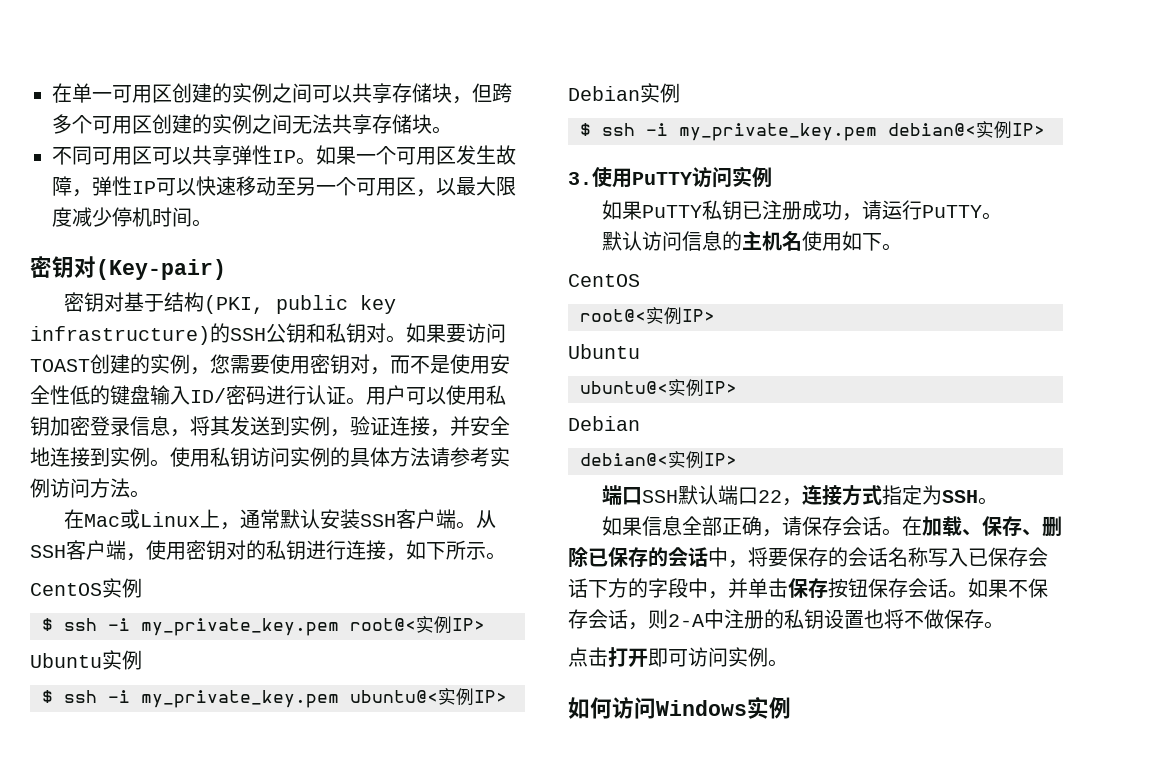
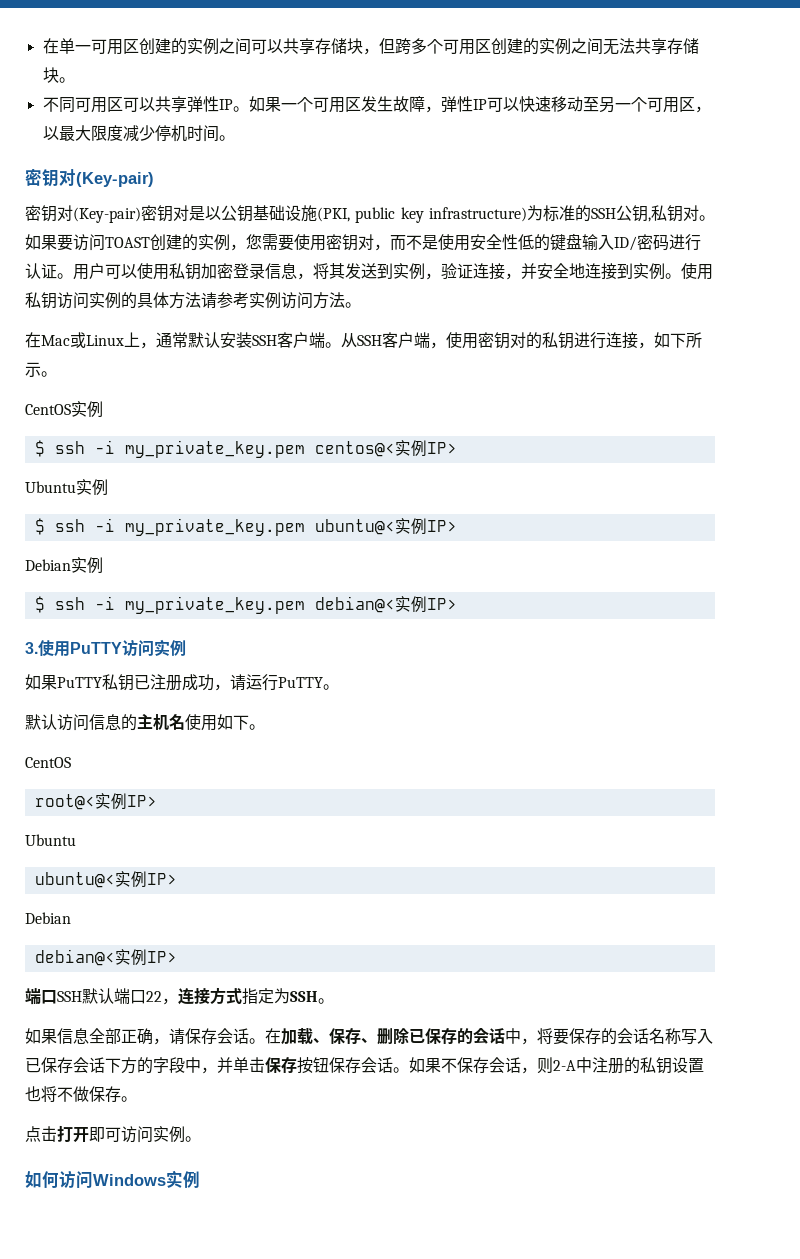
[124,292,205,312] 基于结构 -> [73,205,317,223] (Key-pair)密钥对是以公钥基础设施
(210, 335) none -> [527,205,575,222] 为标准
[306,323,326,343] 和 -> [648,217,651,222] ,
[350,618,416,631] root@< -> [314,441,395,457] centos@<

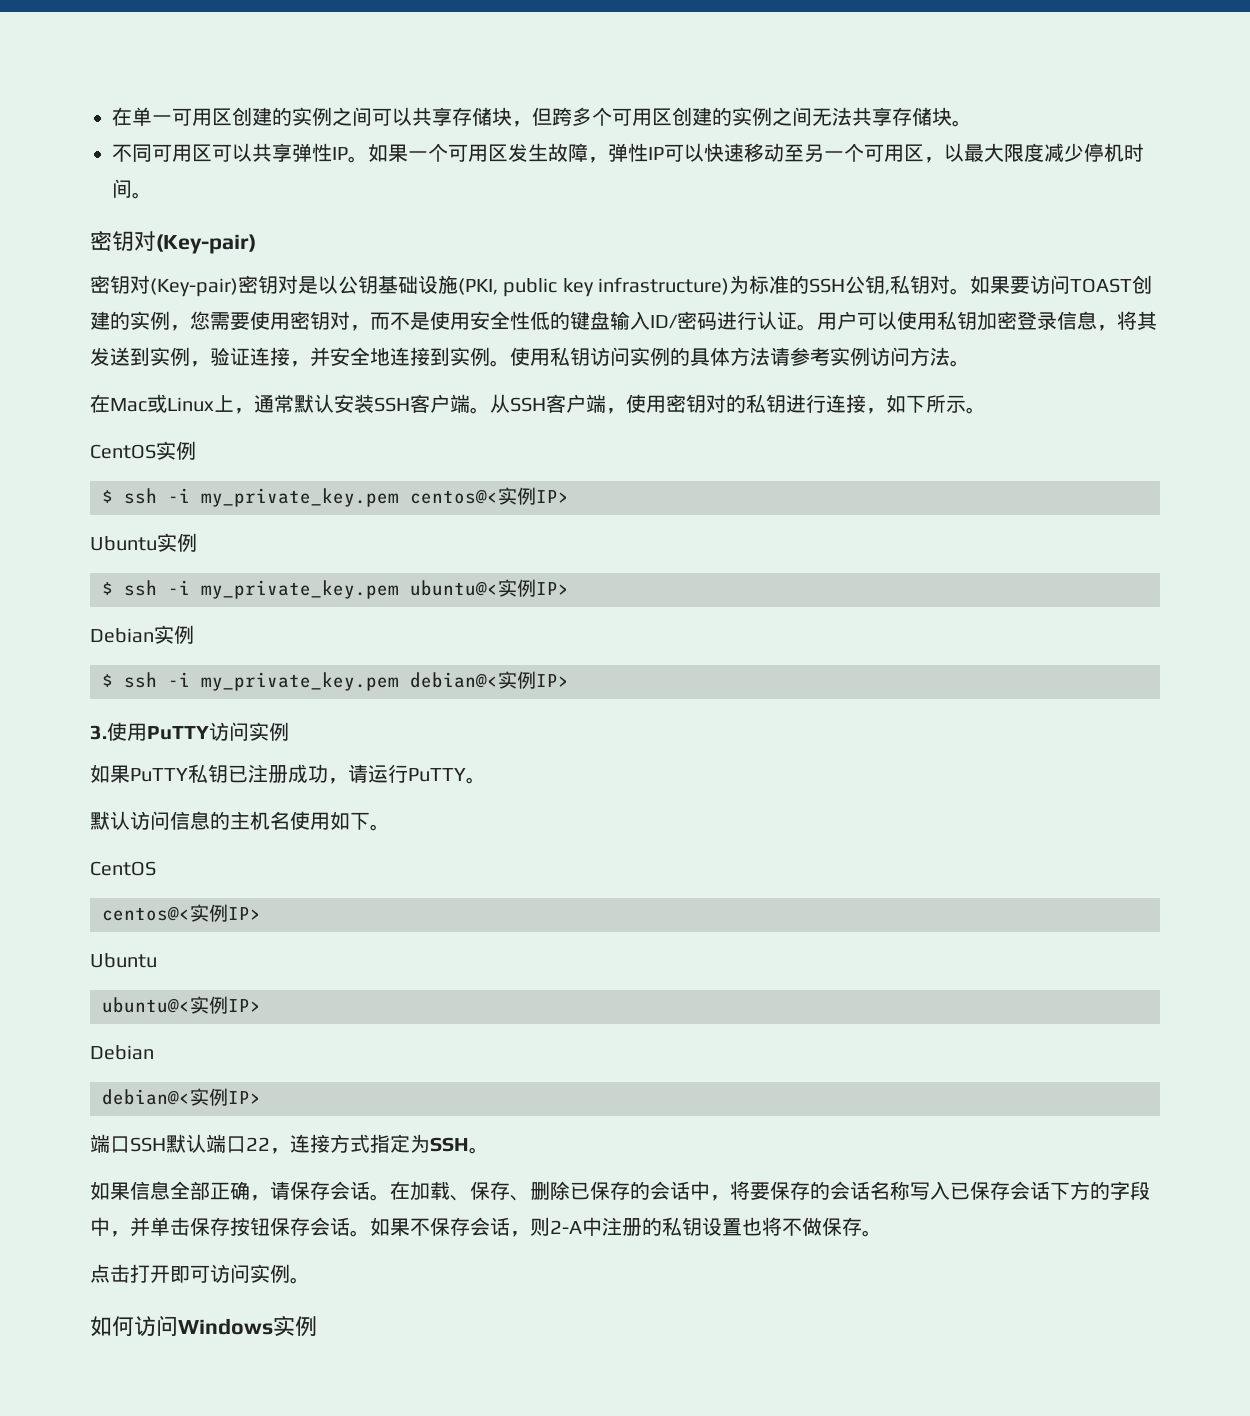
[34,794,95,810] root@< -> [102,906,190,921] centos@<

